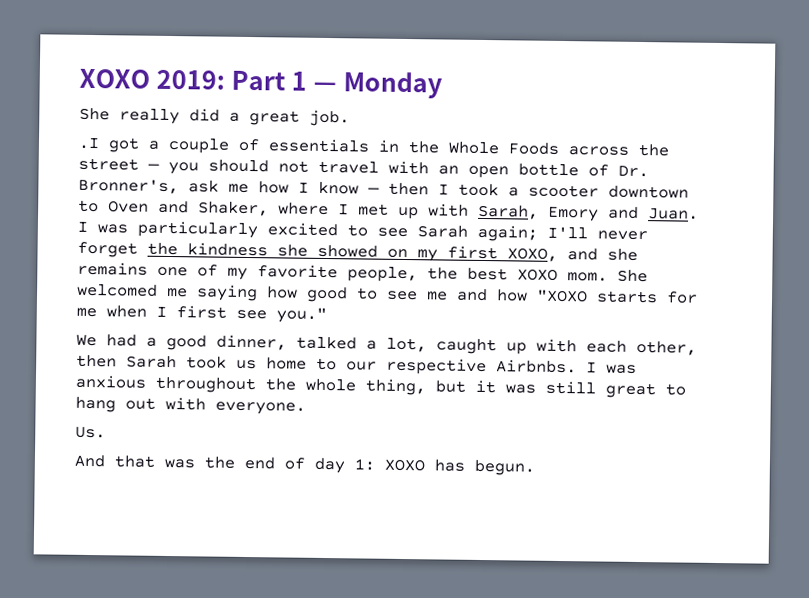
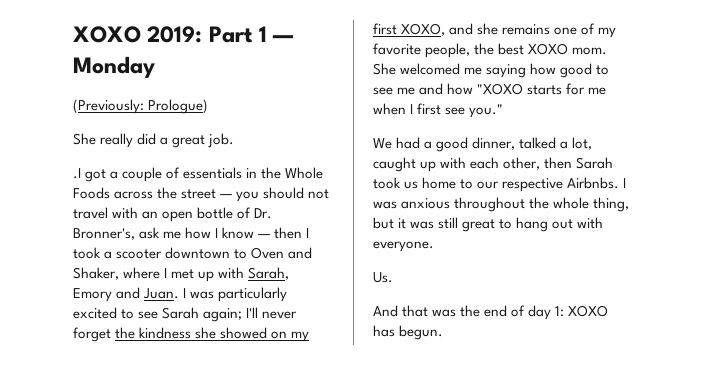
(443, 85) none -> [73,99,209,114] // (Previously: Prologue)

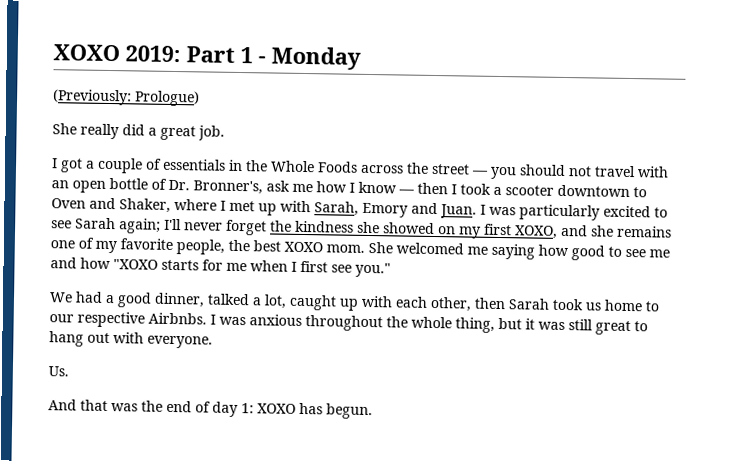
[272,35,294,42] — -> [258,55,266,64] -
[73,168,81,179] .I -> [52,158,58,169] I

